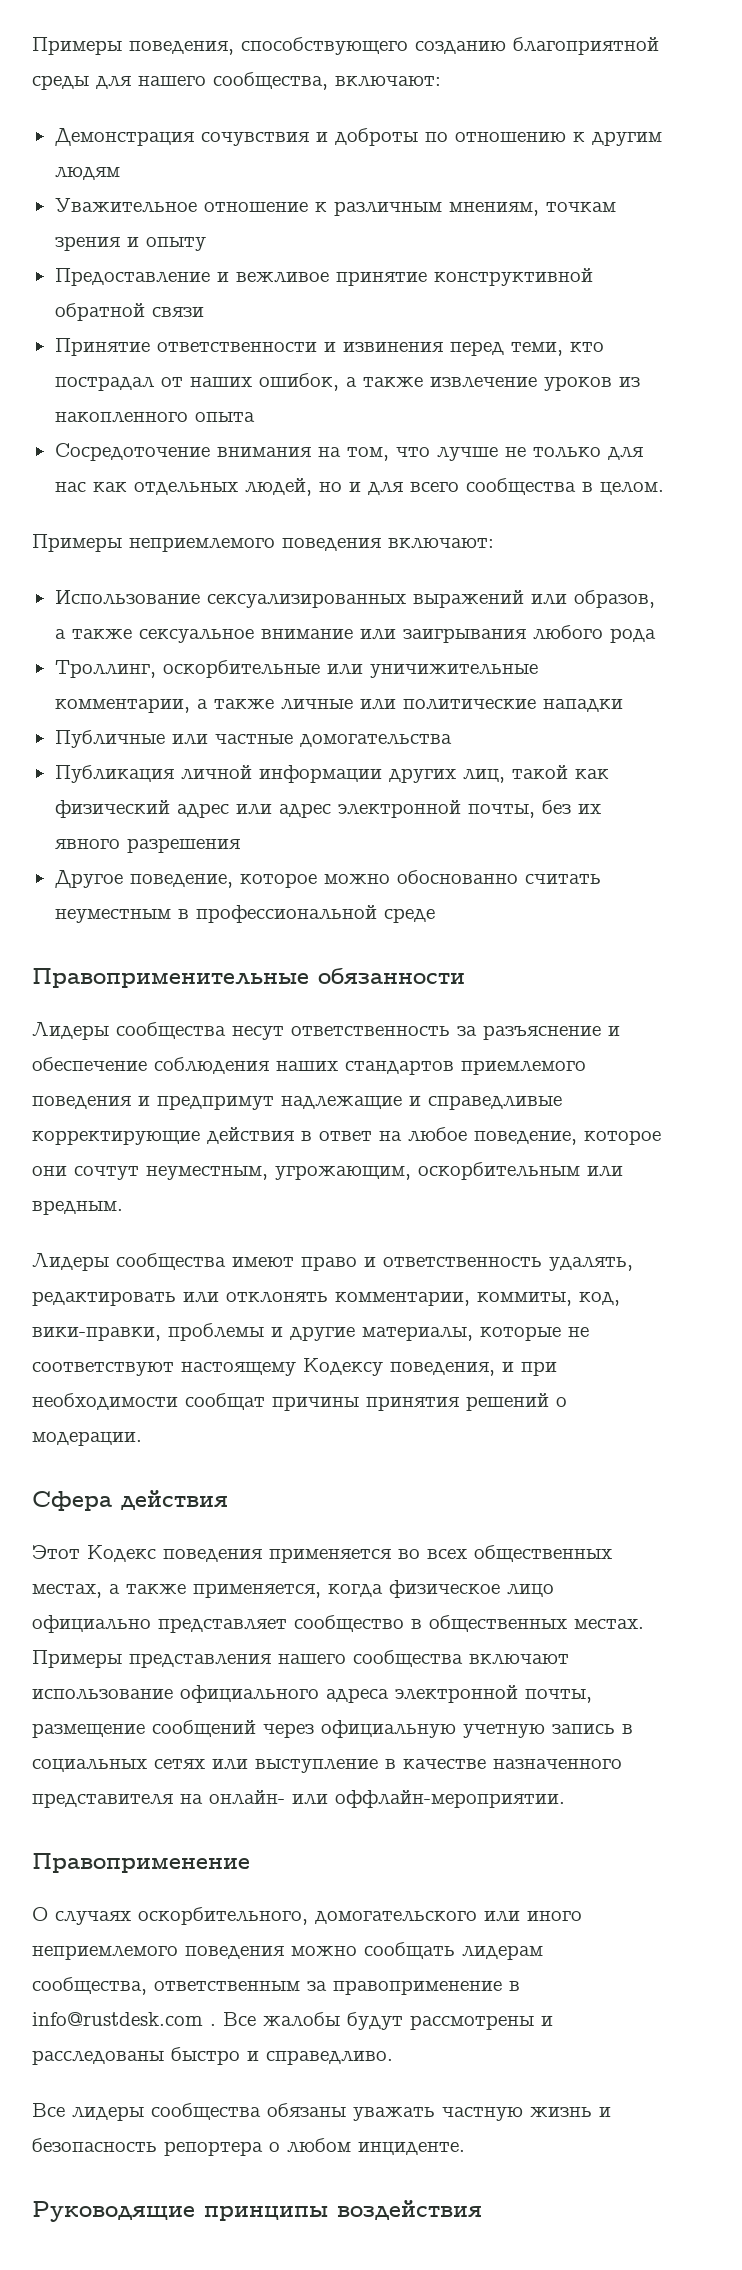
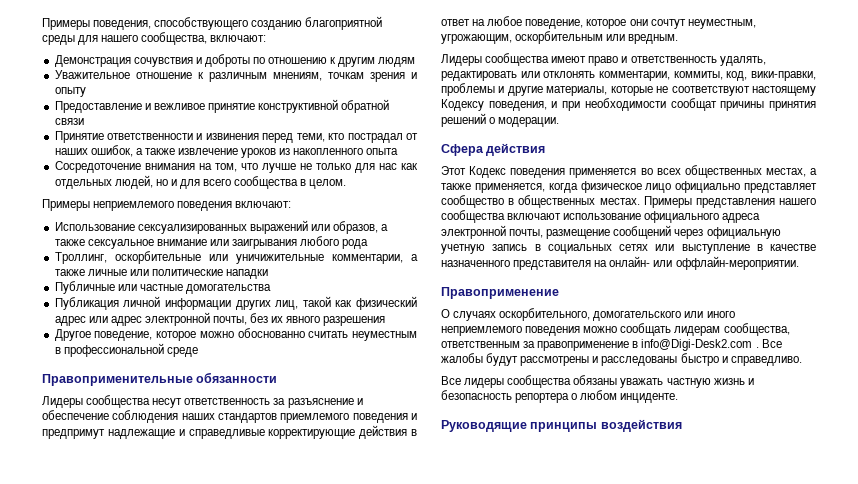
[32,2012,203,2026] info@rustdesk.com -> [641,339,753,351] info@Digi-Desk2.com

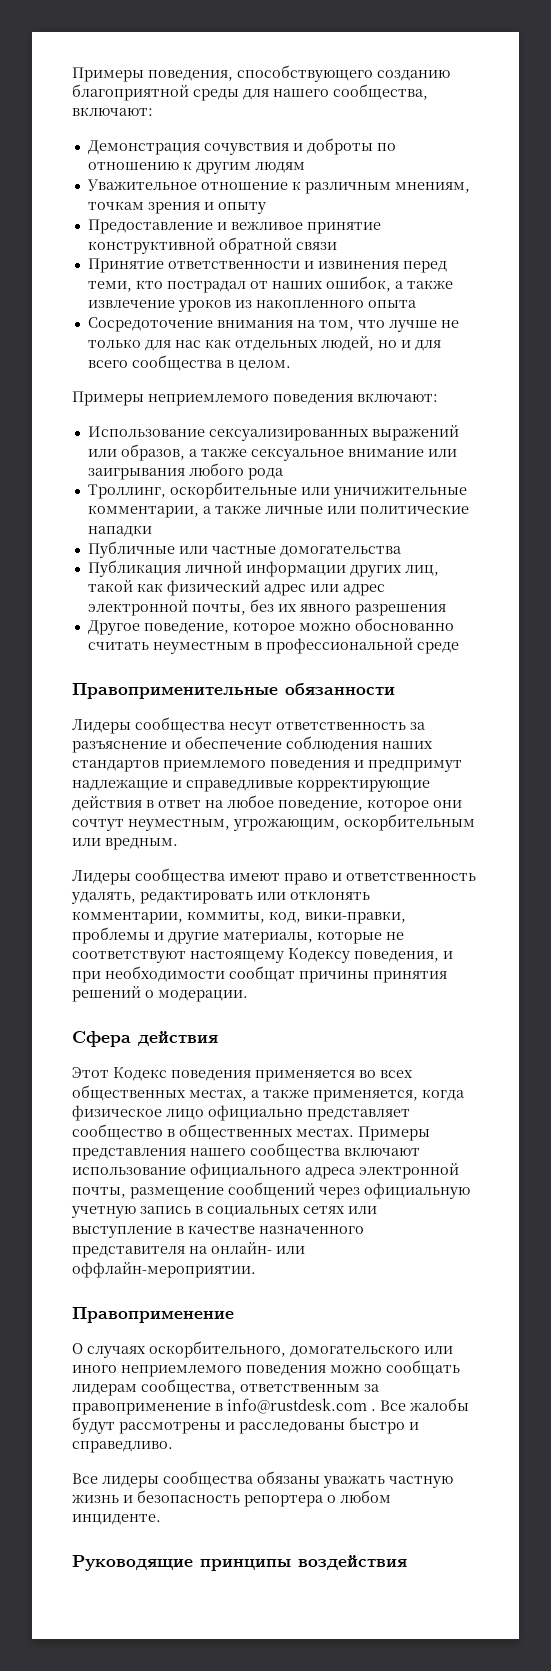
[641,339,753,351] info@Digi-Desk2.com -> [227,1398,367,1414] info@rustdesk.com

